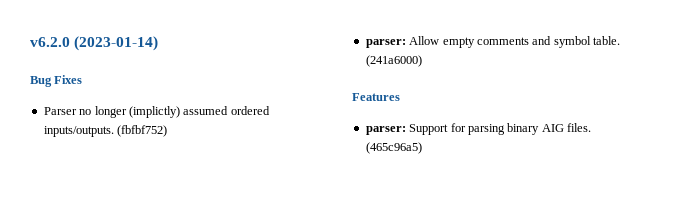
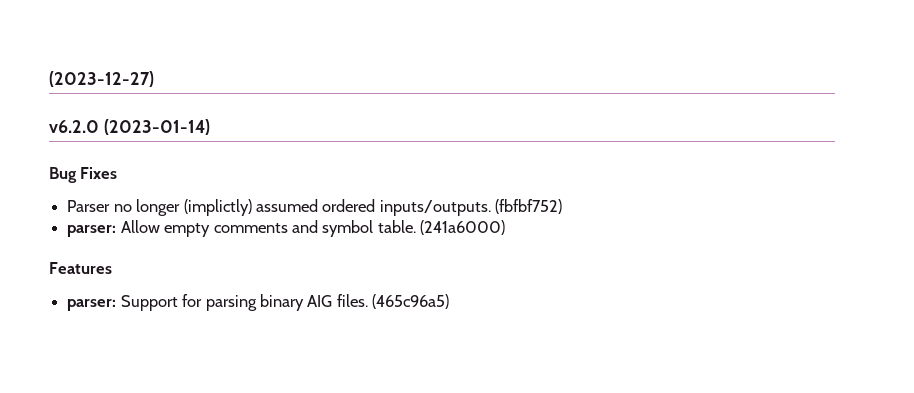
(30, 42) none -> [49,71,154,87] (2023-12-27) //

